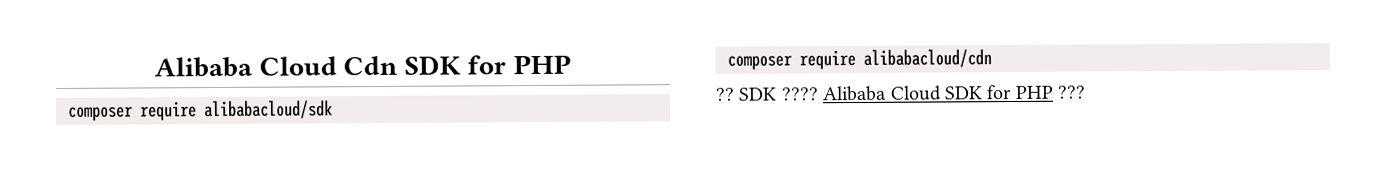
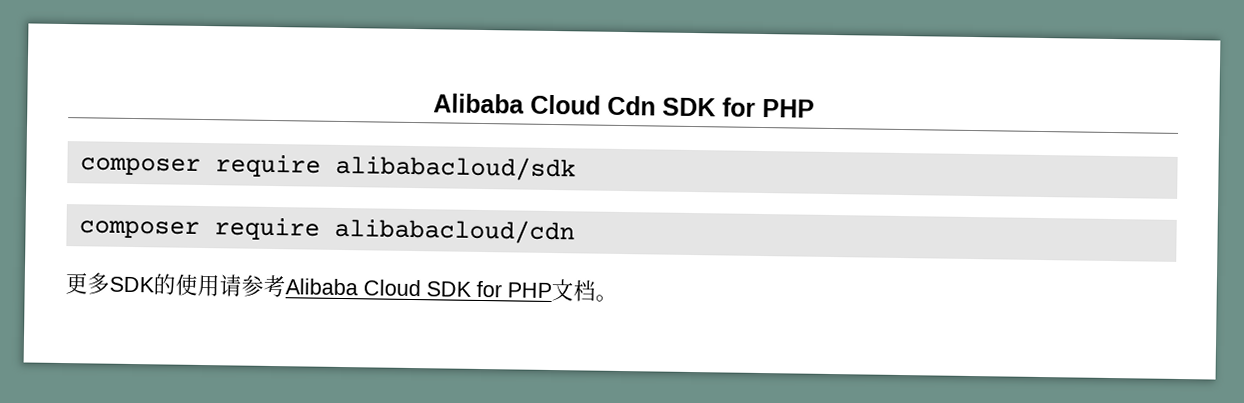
[715,87,819,101] ?? SDK ???? -> [65,272,286,298] 更多SDK的使用请参考
[1057,85,1087,99] ??? -> [551,279,618,302] 文档。

